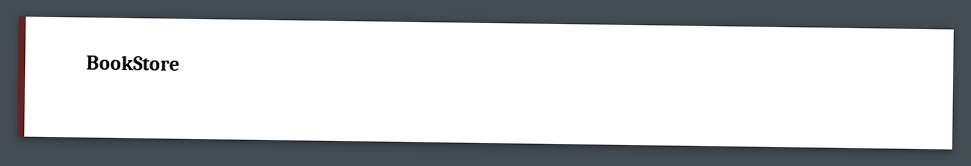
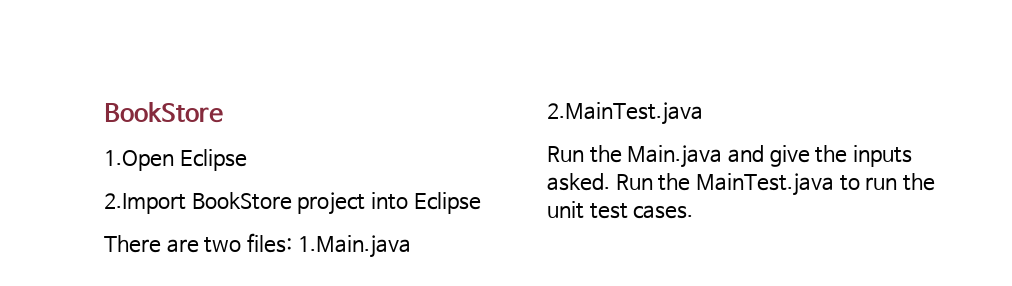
[86,54,180,71] BookStore -> [104,102,223,123] [104,149,247,171] [104,192,481,215] [104,233,411,258] [547,102,703,125] [547,145,913,168] [547,173,935,196] [547,201,694,219] BookStore // 1.Open Eclipse // 2.Import BookStore project into Eclipse // There are two files: 1.Main.java 2.MainTest.java // Run the Main.java and give the inputs asked. Run the MainTest.java to run the unit test cases.

